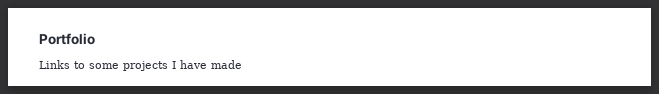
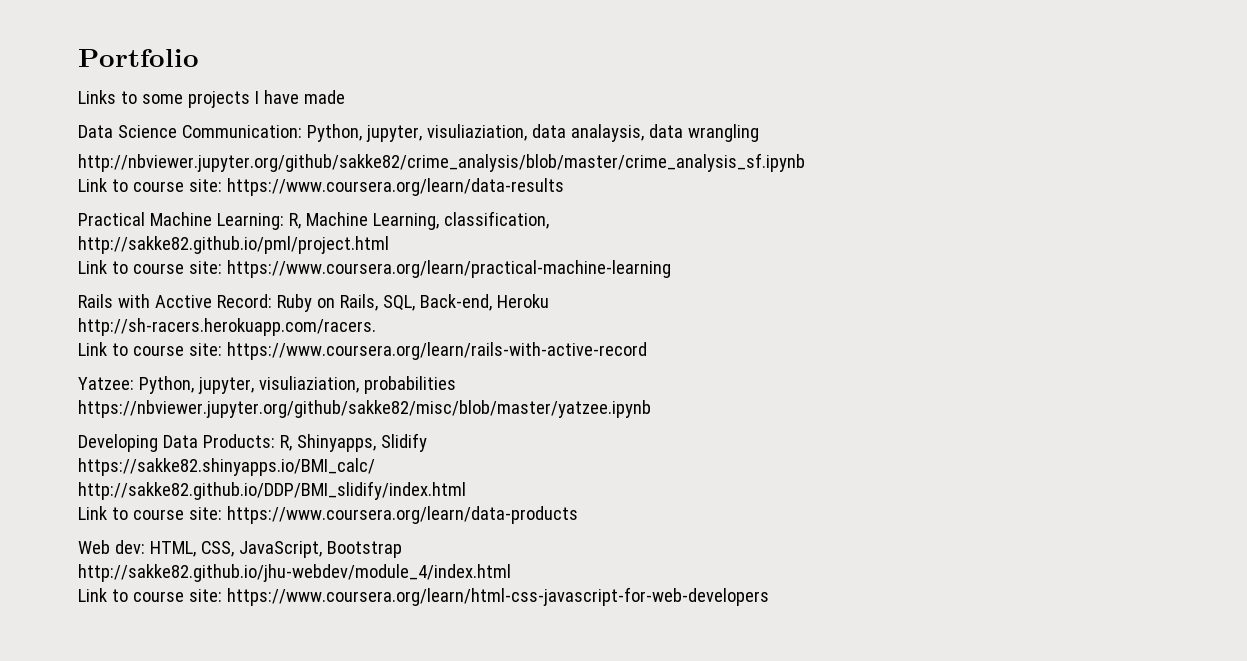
(242, 64) none -> [78,124,759,142] [78,153,805,172] [78,178,564,196] [78,211,549,230] [78,236,389,254] [78,260,671,278] [78,294,549,312] [78,318,376,336] [78,342,647,360] [78,376,456,394] [78,400,651,418] [78,433,427,452] [78,458,375,476] [78,481,466,500] [78,506,578,524] [78,540,402,558] [78,564,511,582] [78,587,769,606] // Data Science Communication: Python, jupyter, visuliaziation, data analaysis, data wrangling // http://nbviewer.jupyter.org/github/sakke82/crime_analysis/blob/master/crime_analysis_sf.ipynb // Link to course site: https://www.coursera.org/learn/data-results // Practical Machine Learning: R, Machine Learning, classification, // http://sakke82.github.io/pml/project.html // Link to course site: https://www.coursera.org/learn/practical-machine-learning // Rails with Acctive Record: Ruby on Rails, SQL, Back-end, Heroku // http://sh-racers.herokuapp.com/racers. // Link to course site: https://www.coursera.org/learn/rails-with-active-record // Yatzee: Python, jupyter, visuliaziation, probabilities // https://nbviewer.jupyter.org/github/sakke82/misc/blob/master/yatzee.ipynb // Developing Data Products: R, Shinyapps, Slidify // https://sakke82.shinyapps.io/BMI_calc/ // http://sakke82.github.io/DDP/BMI_slidify/index.html // Link to course site: https://www.coursera.org/learn/data-products // Web dev: HTML, CSS, JavaScript, Bootstrap // http://sakke82.github.io/jhu-webdev/module_4/index.html // Link to course site: https://www.coursera.org/learn/html-css-javascript-for-web-developers

